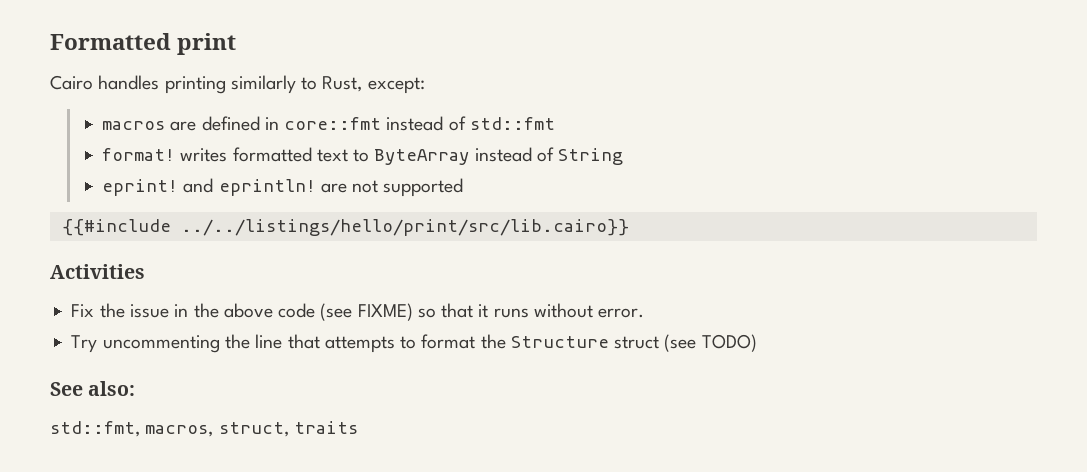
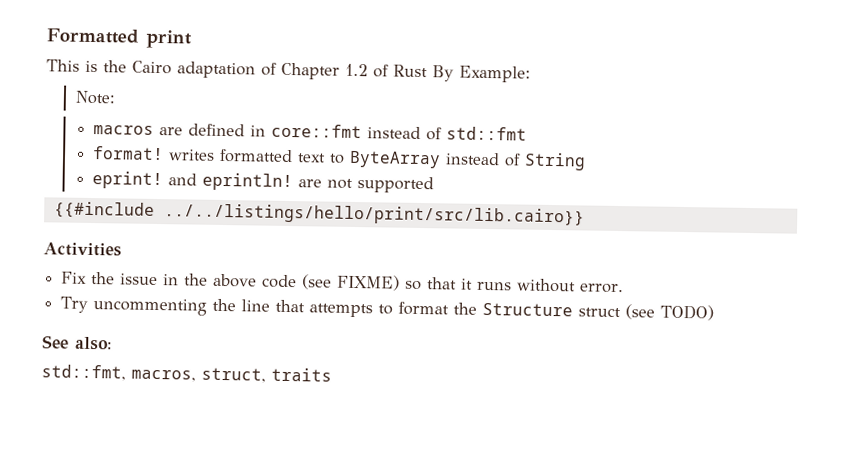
[50,75,425,94] Cairo handles printing similarly to Rust, except: -> [46,59,531,83] [74,90,116,105] This is the Cairo adaptation of Chapter 1.2 of Rust By Example: // Note:

